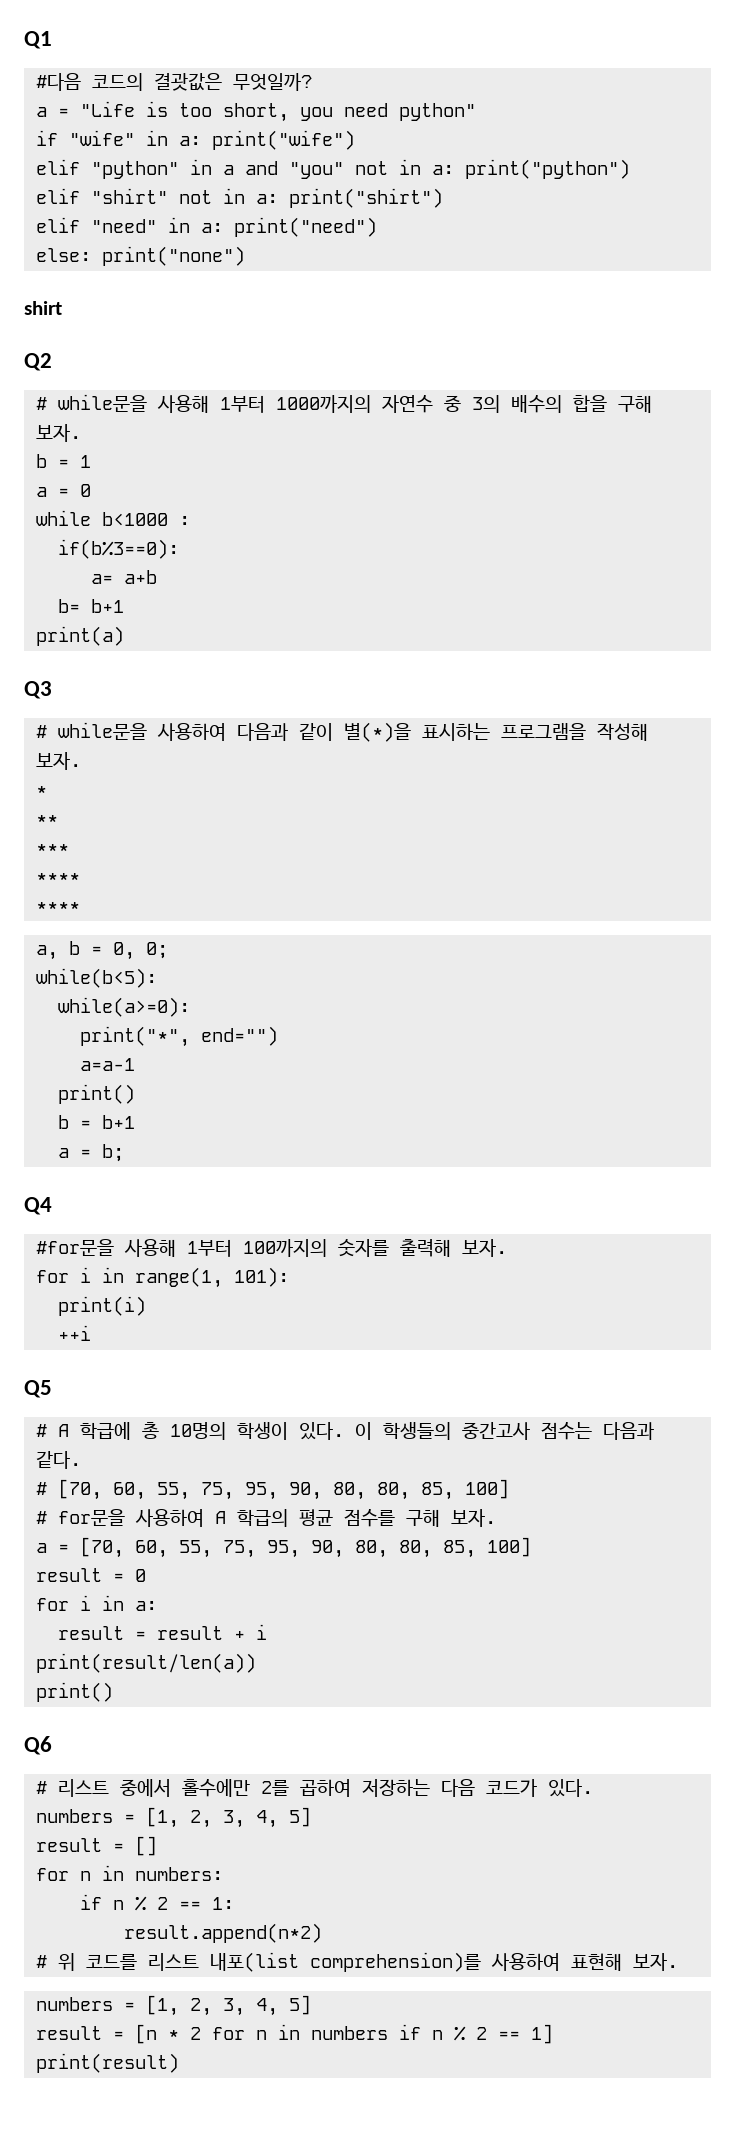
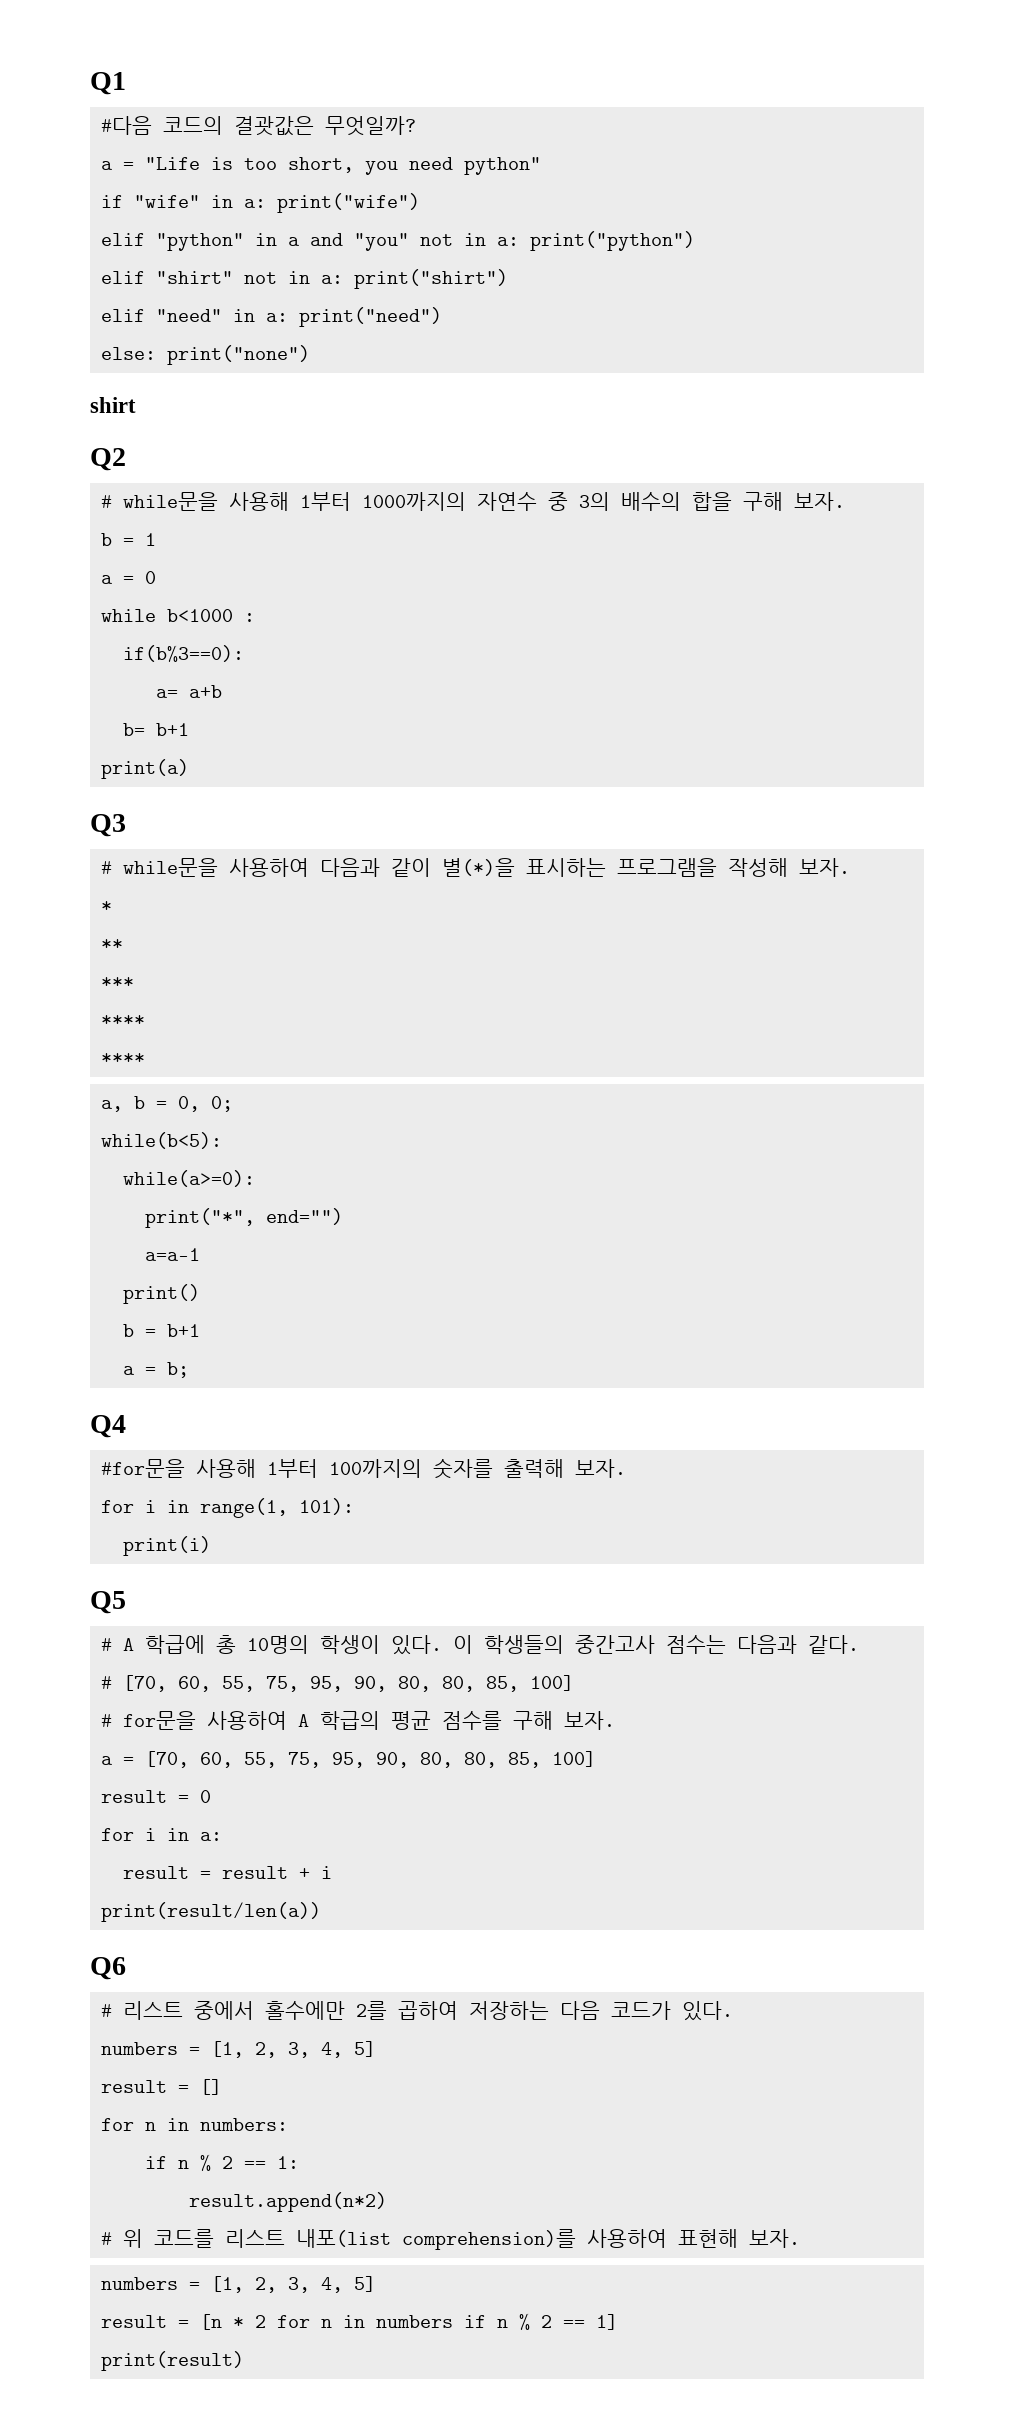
[58,1325,91,1341] // ++i -> (212, 1546) none
[36,1682,113,1702] // print() -> (322, 1912) none

